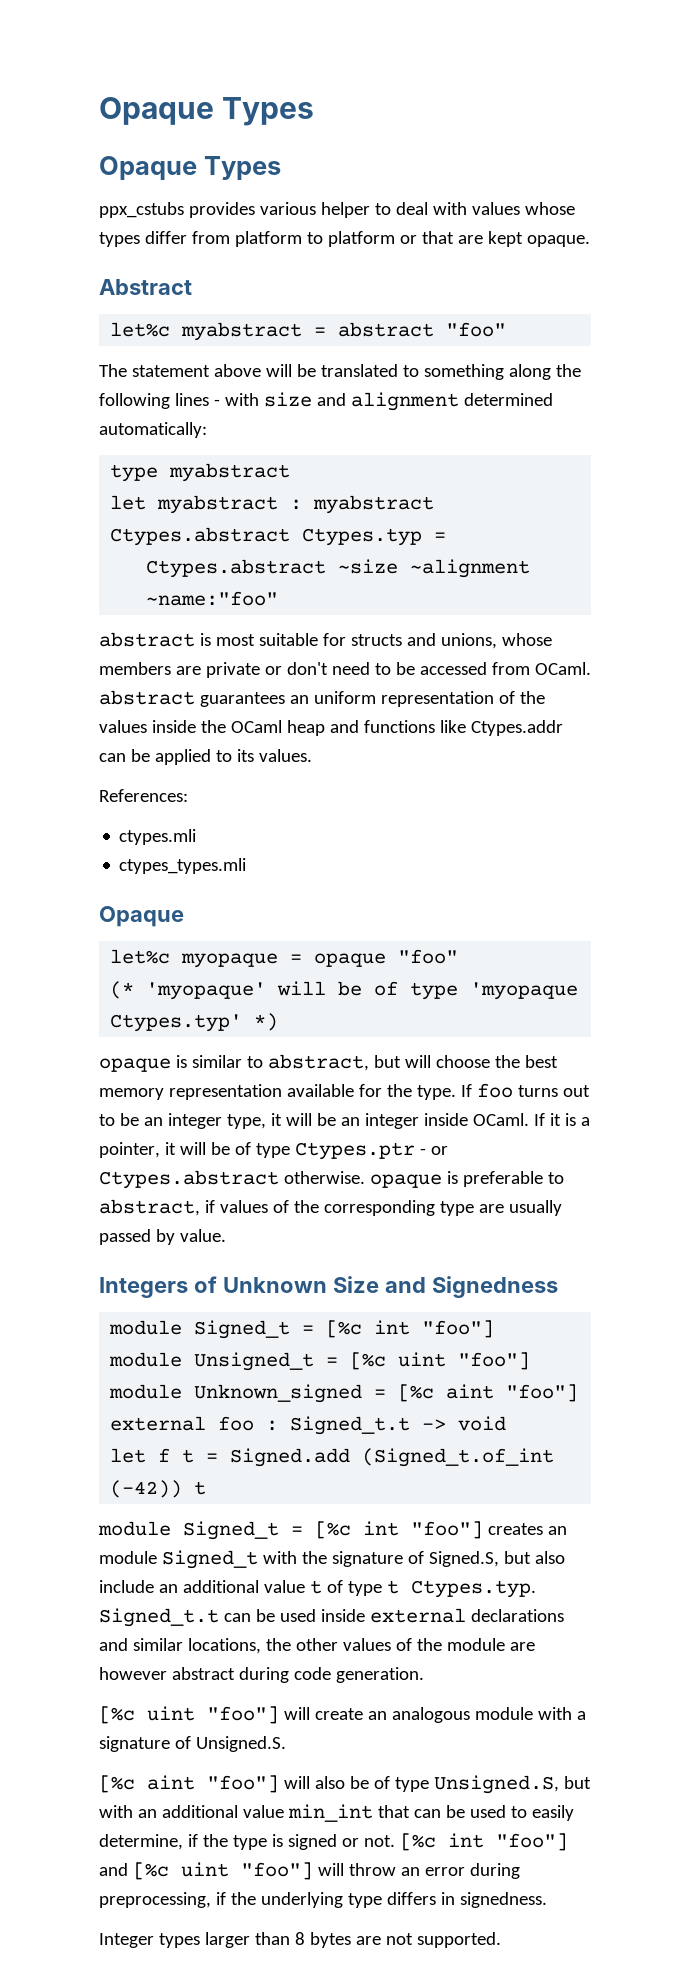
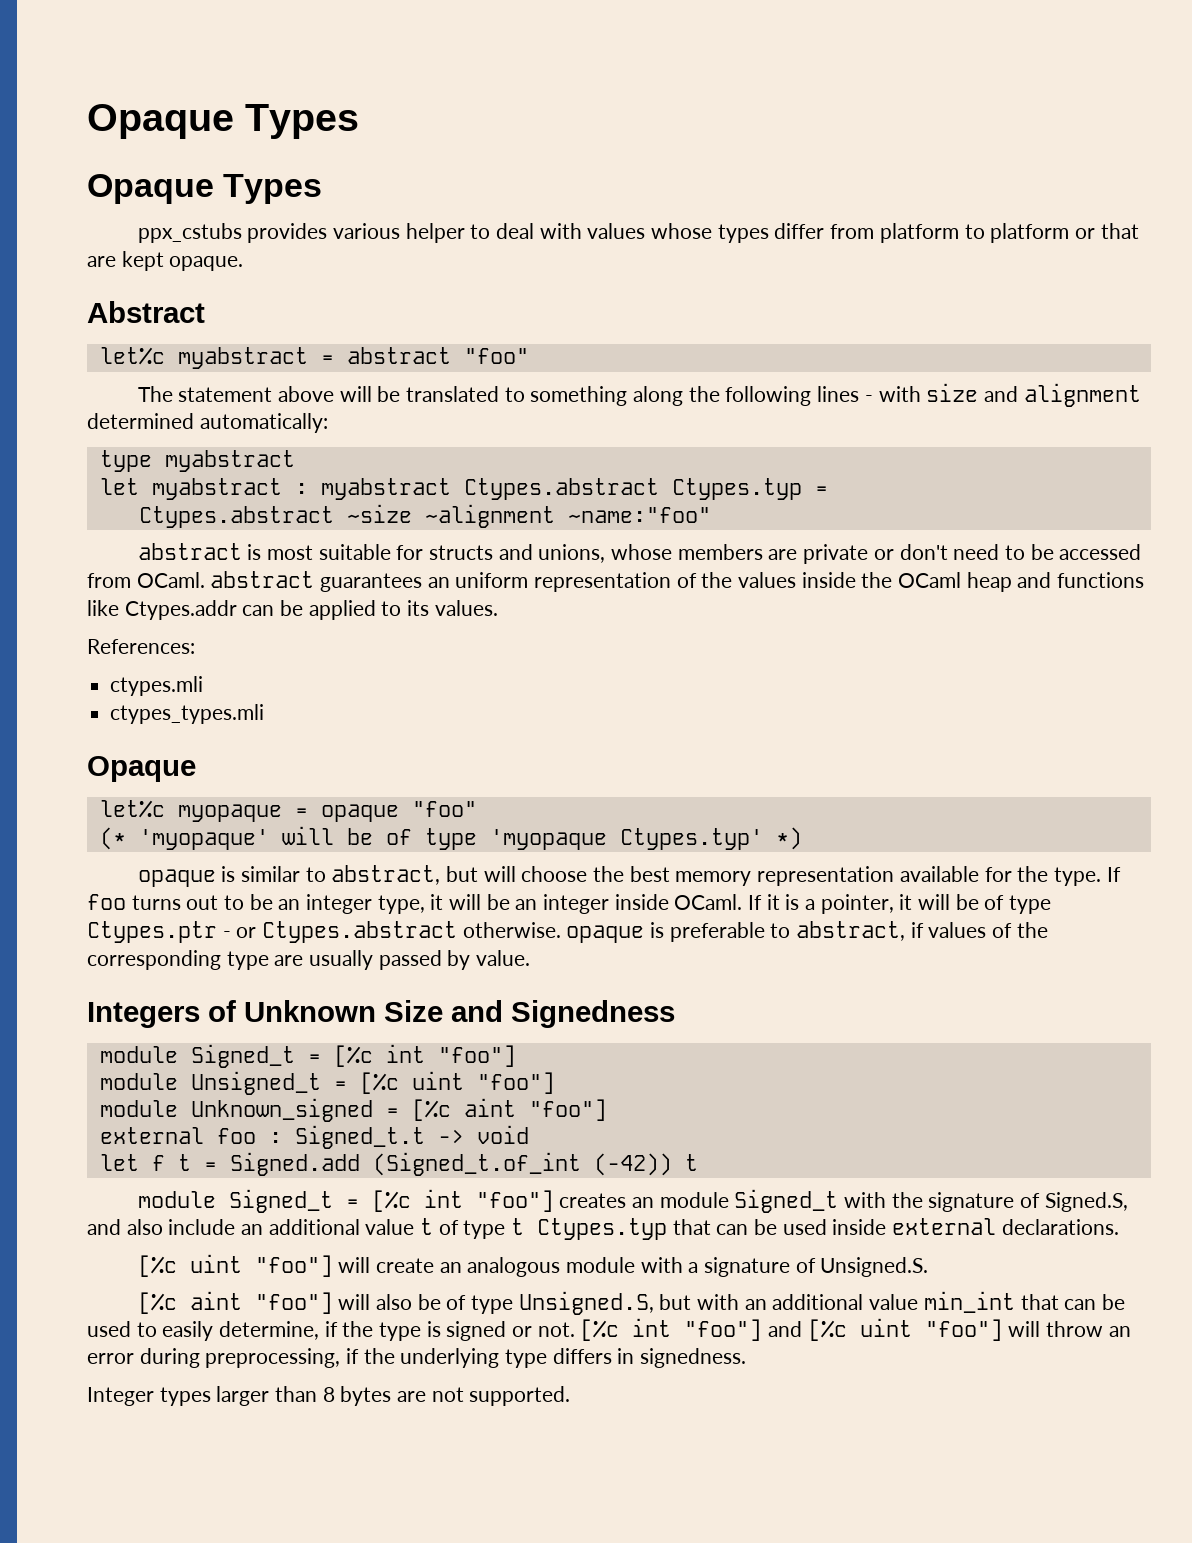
[503,1551,531,1564] but -> [87,1219,121,1235] and
[410,1580,536,1598] [99,1608,219,1627] Ctypes.typ. Signed_t.t -> [537,1218,711,1240] Ctypes.typ that
[470,1609,564,1622] [99,1638,535,1654] [99,1667,424,1683] declarations and similar locations, the other values of the module are however abstract during code generation. -> [1001,1219,1119,1235] declarations.

